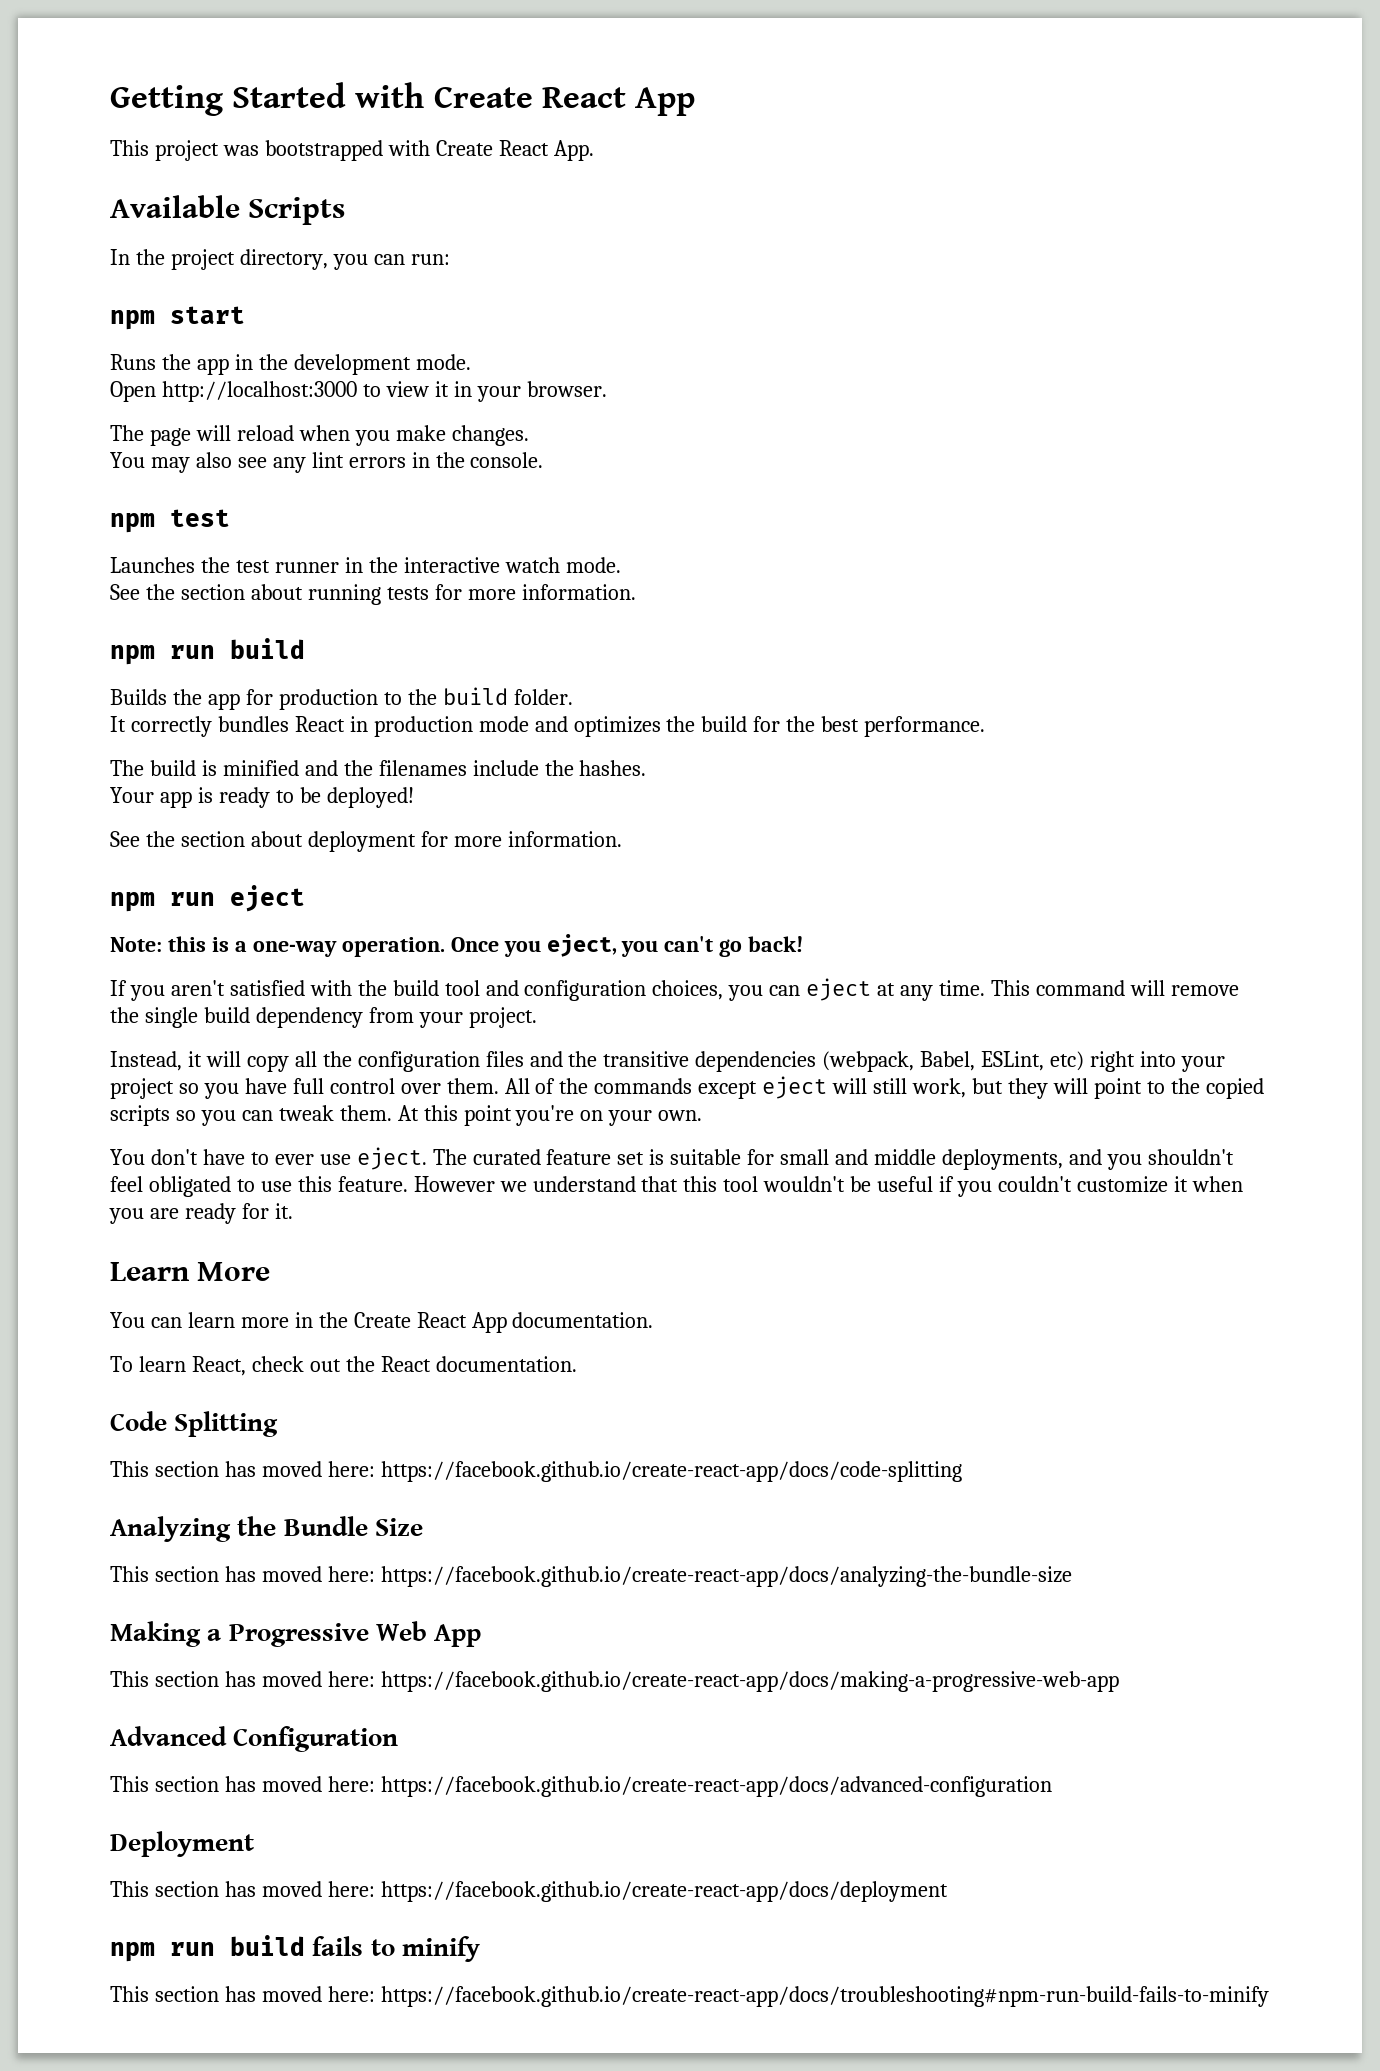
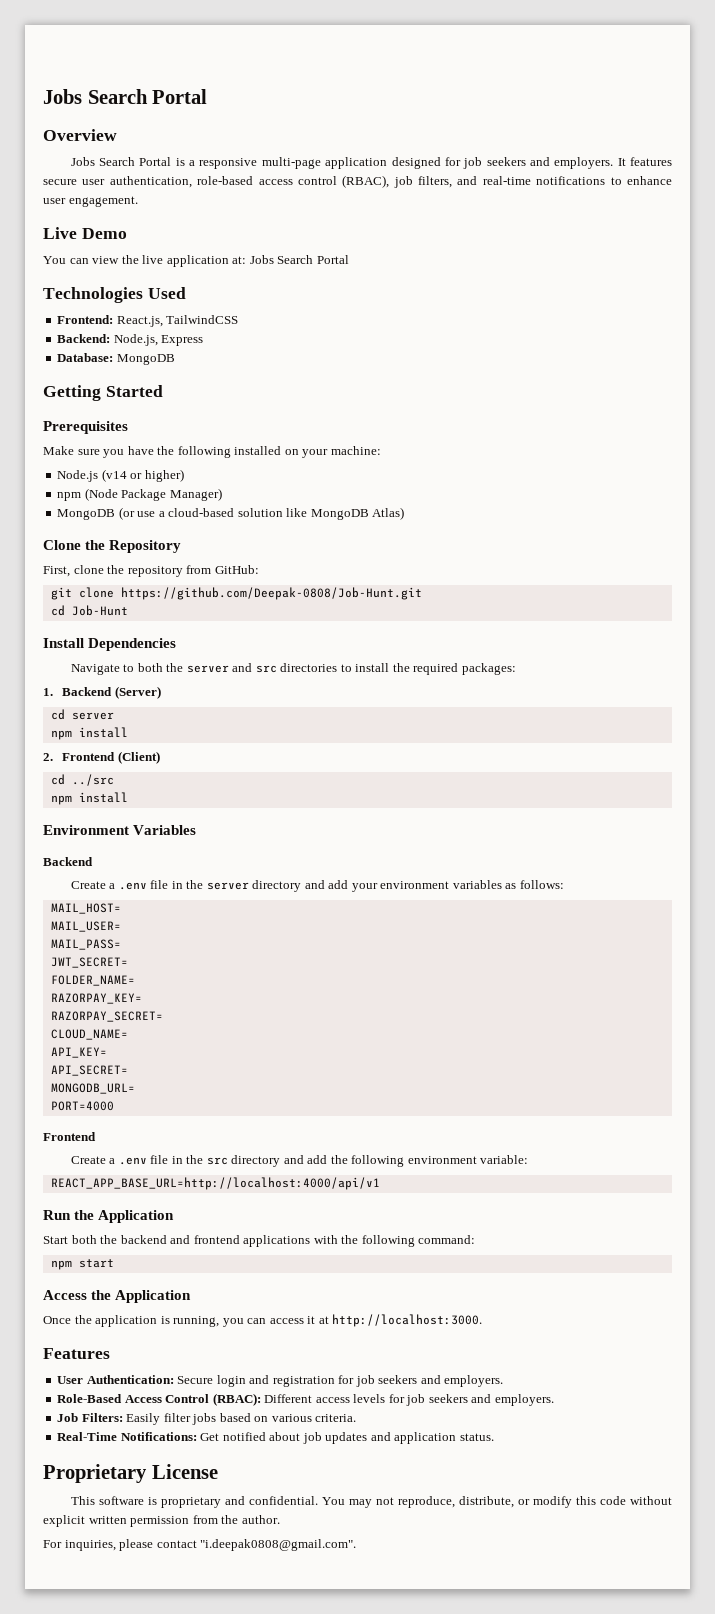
[110,82,695,116] [110,140,594,161] [110,195,346,225] [110,249,450,270] [110,306,245,330] [110,354,471,375] [110,381,607,402] [110,425,529,446] [110,452,544,473] [110,509,230,533] [110,557,621,573] [110,584,636,605] [110,638,305,665] [110,687,573,710] [110,716,986,737] [110,760,647,776] [110,787,414,808] [110,831,622,852] [110,885,305,912] [110,934,804,957] [110,978,1239,1001] [110,1007,537,1028] [110,1051,1225,1072] [110,1076,1264,1099] [110,1105,703,1126] [110,1147,1234,1170] [110,1176,1243,1197] [109,1203,293,1224] [110,1262,271,1281] [110,1312,654,1333] [110,1356,577,1376] [110,1411,279,1437] [110,1461,962,1482] [110,1516,423,1542] [110,1566,1072,1587] [110,1621,482,1647] [110,1671,1119,1692] [110,1726,399,1752] [110,1776,1052,1797] [110,1831,254,1857] [110,1881,948,1902] [110,1935,480,1962] [110,1986,1269,2007] Getting Started with Create React App // This project was bootstrapped with Create React App. // Available Scripts // In the project directory, you can run: // npm start // Runs the app in the development mode. // Open http://localhost:3000 to view it in your browser. // The page will reload when you make changes. // You may also see any lint errors in the console. // npm test // Launches the test runner in the interactive watch mode. // See the section about running tests for more information. // npm run build // Builds the app for production to the build folder. // It correctly bundles React in production mode and optimizes the build for the best performance. // The build is minified and the filenames include the hashes. // Your app is ready to be deployed! // See the section about deployment for more information. // npm run eject // Note: this is a one-way operation. Once you eject, you can't go back! // If you aren't satisfied with the build tool and configuration choices, you can eject at any time. This command will remove the single build dependency from your project. // Instead, it will copy all the configuration files and the transitive dependencies (webpack, Babel, ESLint, etc) right into your project so you have full control over them. All of the commands except eject will still work, but they will point to the copied scripts so you can tweak them. At this point you're on your own. // You don't have to ever use eject. The curated feature set is suitable for small and middle deployments, and you shouldn't feel obligated to use this feature. However we understand that this tool wouldn't be useful if you couldn't customize it when you are ready for it. // Learn More // You can learn more in the Create React App documentation. // To learn React, check out the React documentation. // Code Splitting // This section has moved here: https://facebook.github.io/create-react-app/docs/code-splitting // Analyzing the Bundle Size // This section has moved here: https://facebook.github.io/create-react-app/docs/analyzing-the-bundle-size // Making a Progressive Web App // This section has moved here: https://facebook.github.io/create-react-app/docs/making-a-progressive-web-app // Advanced Configuration // This section has moved here: https://facebook.github.io/create-react-app/docs/advanced-configuration // Deployment // This section has moved here: https://facebook.github.io/create-react-app/docs/deployment // npm run build fails to minify // This section has moved here: https://facebook.github.io/create-react-app/docs/troubleshooting#npm-run-build-fails-to-minify -> [43,89,208,104] [43,129,117,141] [70,157,673,169] [43,175,672,188] [43,196,138,207] [43,227,127,239] [43,255,349,267] [43,287,186,303] [57,315,239,327] [57,334,204,346] [57,353,175,365] [43,385,163,401] [43,421,128,434] [43,446,381,458] [57,469,184,482] [57,488,222,501] [57,507,405,520] [43,540,182,553] [43,565,259,577] [50,587,422,600] [50,605,128,616] [43,638,177,651] [70,663,516,675] [43,686,161,699] [50,709,114,720] [50,727,128,740] [43,751,160,764] [50,774,114,786] [50,792,128,805] [43,825,197,835] [43,857,93,866] [70,880,564,892] [50,903,121,914] [50,921,121,932] [50,939,121,950] [50,957,128,968] [50,975,135,986] [50,993,142,1004] [50,1011,163,1022] [50,1029,128,1040] [50,1047,107,1058] [50,1065,128,1076] [50,1083,135,1094] [50,1101,114,1111] [43,1132,96,1141] [70,1155,529,1167] [50,1177,380,1190] [43,1210,175,1223] [43,1235,476,1247] [50,1259,114,1270] [43,1290,192,1303] [43,1314,483,1327] [43,1348,110,1359] [57,1375,504,1387] [57,1393,554,1406] [57,1413,357,1425] [57,1432,494,1444] [43,1464,218,1483] [70,1496,672,1508] [43,1515,280,1527] [43,1539,357,1551] Jobs Search Portal // Overview // Jobs Search Portal is a responsive multi-page application designed for job seekers and employers. It features secure user authentication, role-based access control (RBAC), job filters, and real-time notifications to enhance user engagement. // Live Demo // You can view the live application at: Jobs Search Portal // Technologies Used // Frontend: React.js, TailwindCSS // Backend: Node.js, Express // Database: MongoDB // Getting Started // Prerequisites // Make sure you have the following installed on your machine: // Node.js (v14 or higher) // npm (Node Package Manager) // MongoDB (or use a cloud-based solution like MongoDB Atlas) // Clone the Repository // First, clone the repository from GitHub: // git clone https://github.com/Deepak-0808/Job-Hunt.git // cd Job-Hunt // Install Dependencies // Navigate to both the server and src directories to install the required packages: // 1. Backend (Server) // cd server // npm install // 2. Frontend (Client) // cd ../src // npm install // Environment Variables // Backend // Create a .env file in the server directory and add your environment variables as follows: // MAIL_HOST= // MAIL_USER= // MAIL_PASS= // JWT_SECRET= // FOLDER_NAME= // RAZORPAY_KEY= // RAZORPAY_SECRET= // CLOUD_NAME= // API_KEY= // API_SECRET= // MONGODB_URL= // PORT=4000 // Frontend // Create a .env file in the src directory and add the following environment variable: // REACT_APP_BASE_URL=http://localhost:4000/api/v1 // Run the Application // Start both the backend and frontend applications with the following command: // npm start // Access the Application // Once the application is running, you can access it at http://localhost:3000. // Features // User Authentication: Secure login and registration for job seekers and employers. // Role-Based Access Control (RBAC): Different access levels for job seekers and employers. // Job Filters: Easily filter jobs based on various criteria. // Real-Time Notifications: Get notified about job updates and application status. // Proprietary License // This software is proprietary and confidential. You may not reproduce, distribute, or modify this code without explicit written permission from the author. // For inquiries, please contact "i.deepak0808@gmail.com".

